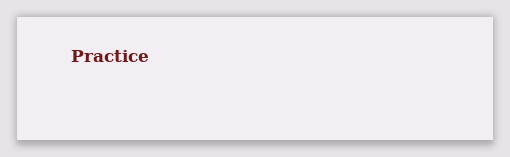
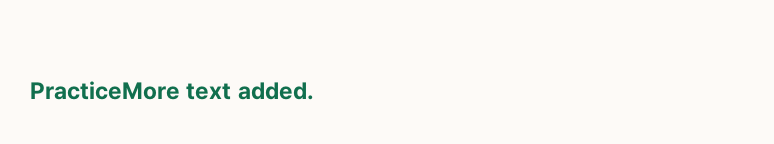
[71,50,149,62] Practice -> [30,81,314,100] PracticeMore text added.

